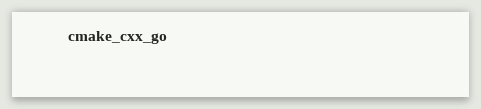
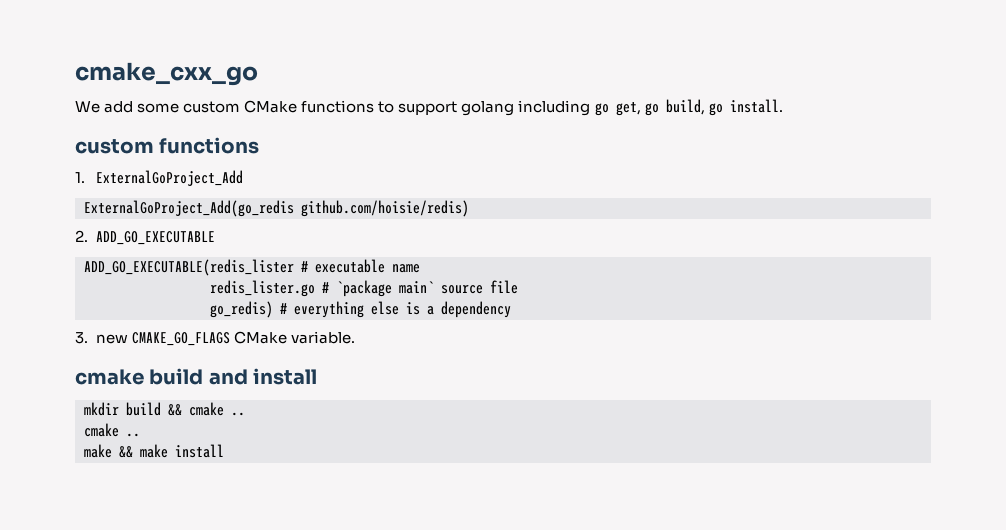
(167, 37) none -> [75,99,783,116] [75,137,260,154] [75,170,244,186] [84,200,469,217] [75,230,216,245] [84,259,420,276] [210,280,518,297] [210,301,511,318] [75,331,356,346] [75,368,318,385] [84,402,245,416] [84,423,140,437] [84,444,224,458] // We add some custom CMake functions to support golang including go get, go build, go install. // custom functions // 1. ExternalGoProject_Add // ExternalGoProject_Add(go_redis github.com/hoisie/redis) // 2. ADD_GO_EXECUTABLE // ADD_GO_EXECUTABLE(redis_lister # executable name // redis_lister.go # `package main` source file // go_redis) # everything else is a dependency // 3. new CMAKE_GO_FLAGS CMake variable. // cmake build and install // mkdir build && cmake .. // cmake .. // make && make install

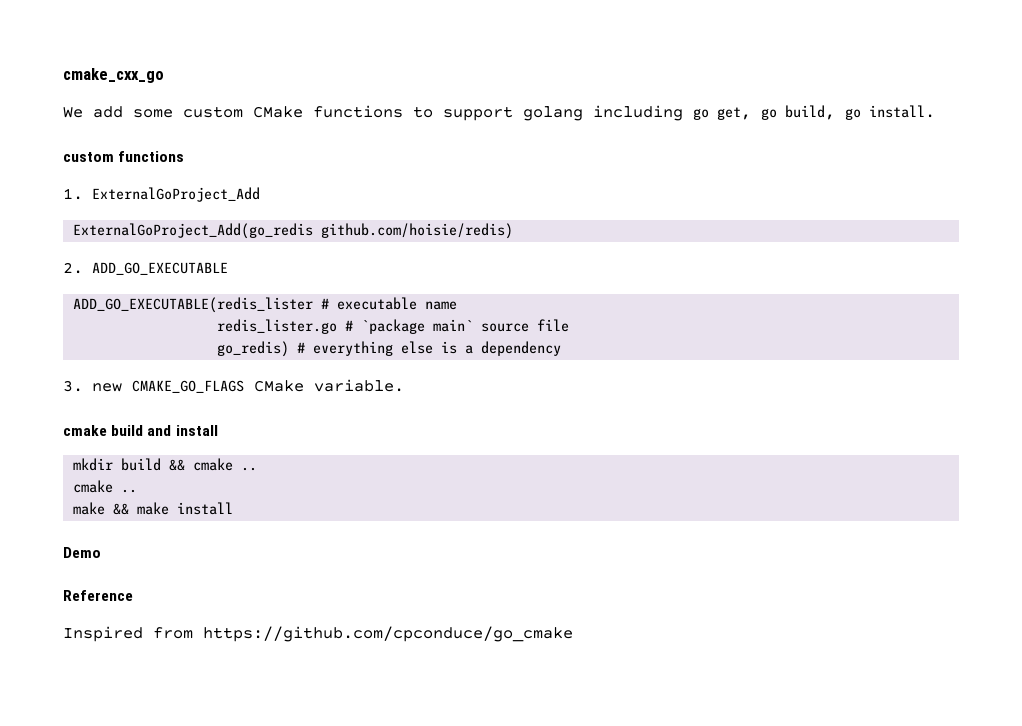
(224, 451) none -> [63,547,101,558] [63,590,133,601] [63,626,573,642] // Demo // Reference // Inspired from https://github.com/cpconduce/go_cmake

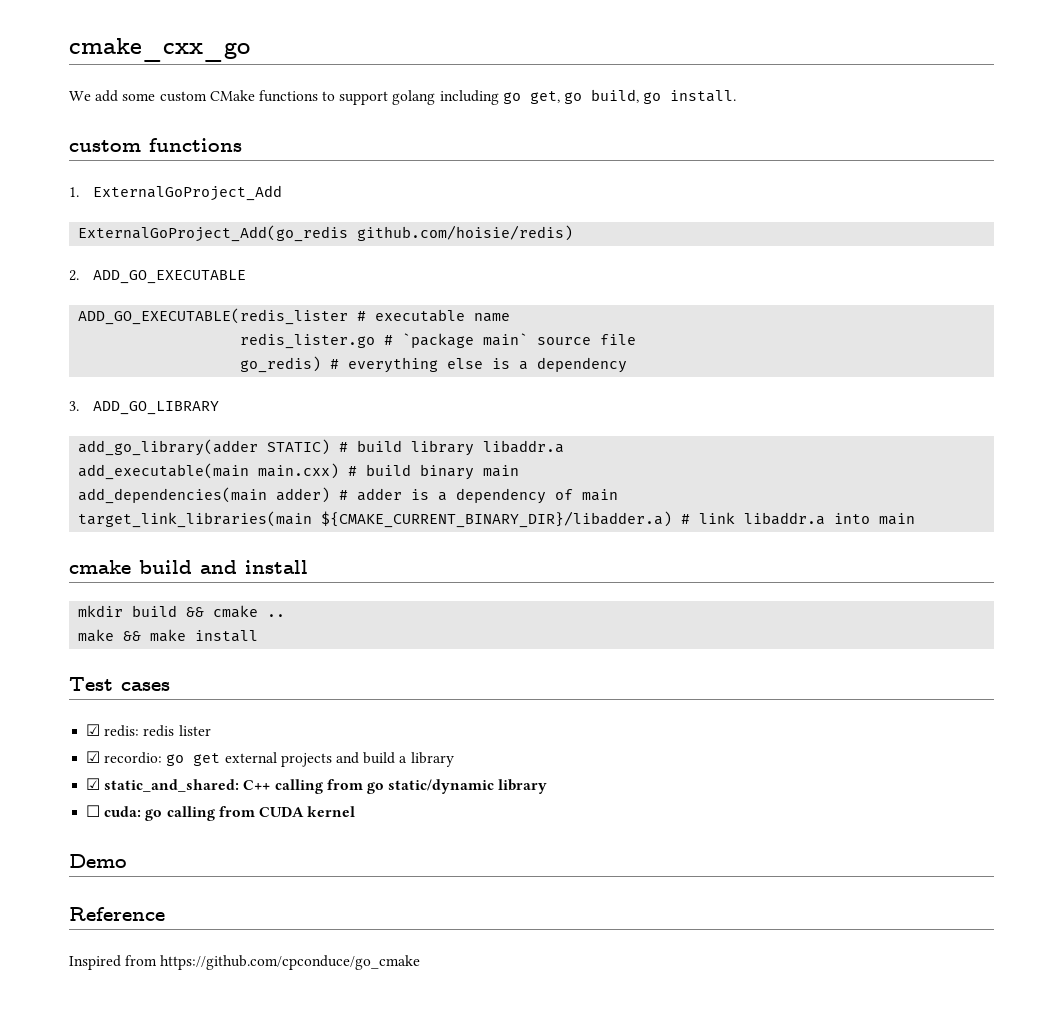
[91,379,404,393] new CMAKE_GO_FLAGS CMake variable. -> [93,401,220,415] [78,439,565,456] [78,463,520,480] [78,487,619,504] [78,511,916,528] ADD_GO_LIBRARY // add_go_library(adder STATIC) # build library libaddr.a // add_executable(main main.cxx) # build binary main // add_dependencies(main adder) # adder is a dependency of main // target_link_libraries(main ${CMAKE_CURRENT_BINARY_DIR}/libadder.a) # link libaddr.a into main
[73,480,138,493] // cmake .. -> (286, 615) none
(234, 508) none -> [69,677,170,691] [86,724,211,737] [86,751,454,767] [86,778,548,794] [86,805,356,821] // Test cases // ☑ redis: redis lister // ☑ recordio: go get external projects and build a library // ☑ static_and_shared: C++ calling from go static/dynamic library // ☐ cuda: go calling from CUDA kernel

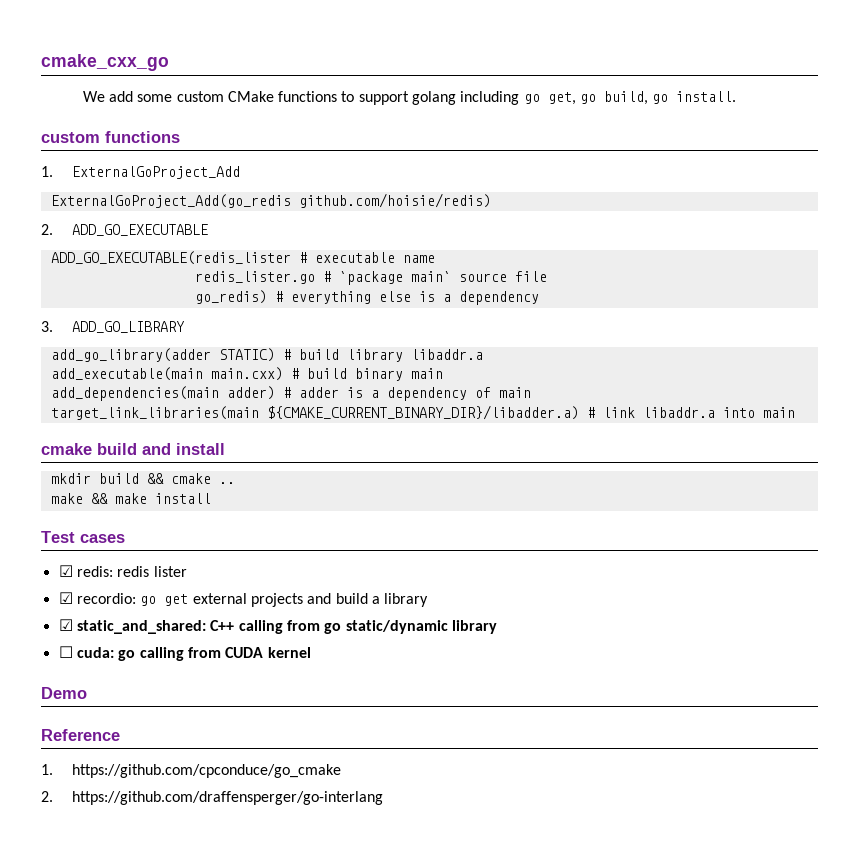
[69,955,158,970] Inspired from -> [41,764,53,775] 1.
(421, 962) none -> [41,791,384,805] // 2. https://github.com/draffensperger/go-interlang

